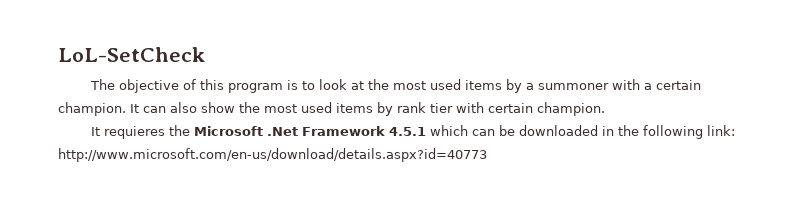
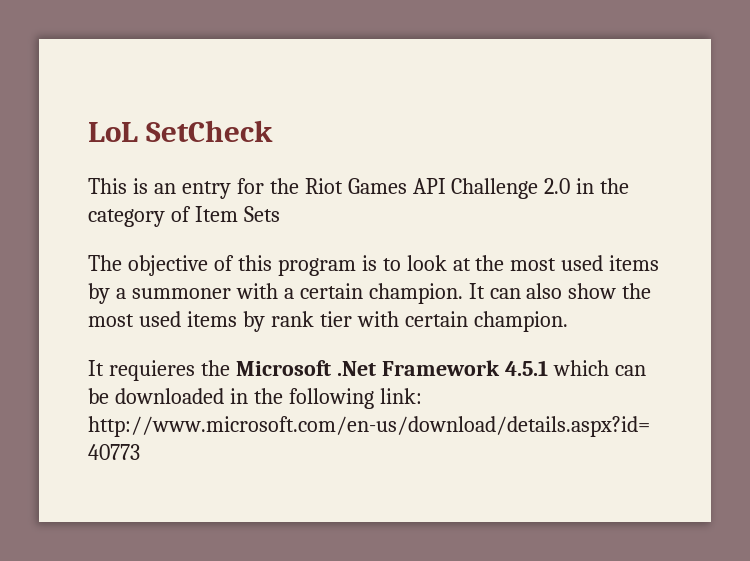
[58,47,205,62] LoL-SetCheck -> [88,120,274,142] [88,178,630,199] [88,206,280,227] LoL SetCheck // This is an entry for the Riot Games API Challenge 2.0 in the category of Item Sets

